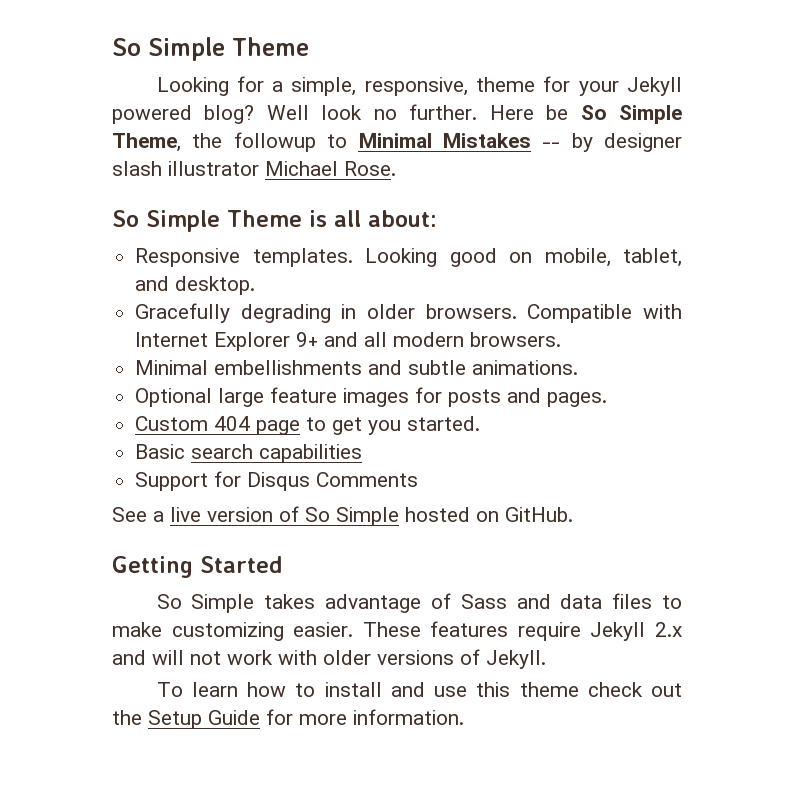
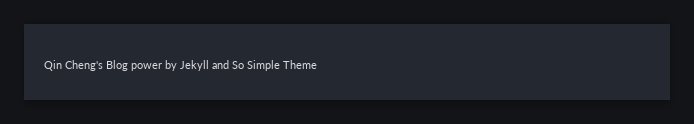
[112,37,309,61] [156,76,682,96] [112,104,683,124] [112,132,682,152] [112,161,396,176] [112,210,437,232] [135,248,682,267] [135,276,256,295] [135,303,682,323] [135,332,562,351] [135,360,579,375] [135,387,608,407] [135,416,481,435] [135,444,363,463] [135,471,419,491] [112,506,573,526] [112,556,282,578] [156,593,682,613] [112,621,682,641] [112,649,546,669] [156,682,683,697] [112,709,464,729] So Simple Theme // Looking for a simple, responsive, theme for your Jekyll powered blog? Well look no further. Here be So Simple Theme, the followup to Minimal Mistakes -- by designer slash illustrator Michael Rose. // So Simple Theme is all about: // Responsive templates. Looking good on mobile, tablet, and desktop. // Gracefully degrading in older browsers. Compatible with Internet Explorer 9+ and all modern browsers. // Minimal embellishments and subtle animations. // Optional large feature images for posts and pages. // Custom 404 page to get you started. // Basic search capabilities // Support for Disqus Comments // See a live version of So Simple hosted on GitHub. // Getting Started // So Simple takes advantage of Sass and data files to make customizing easier. These features require Jekyll 2.x and will not work with older versions of Jekyll. // To learn how to install and use this theme check out the Setup Guide for more information. -> [44,60,317,71] Qin Cheng's Blog power by Jekyll and So Simple Theme

